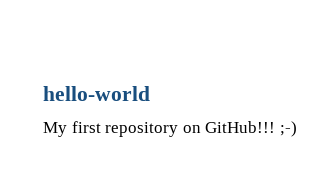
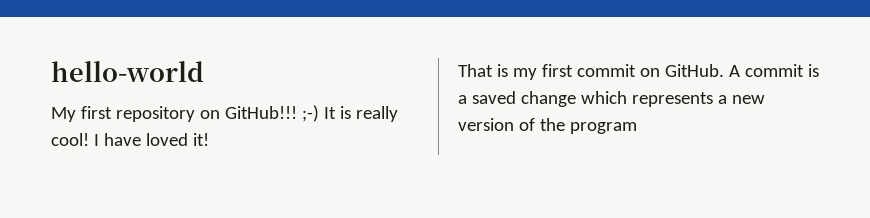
(297, 129) none -> [323,106,398,122] [51,133,209,146] [458,64,819,80] [458,91,765,107] [458,118,637,134] It is really cool! I have loved it! // That is my first commit on GitHub. A commit is a saved change which represents a new version of the program

